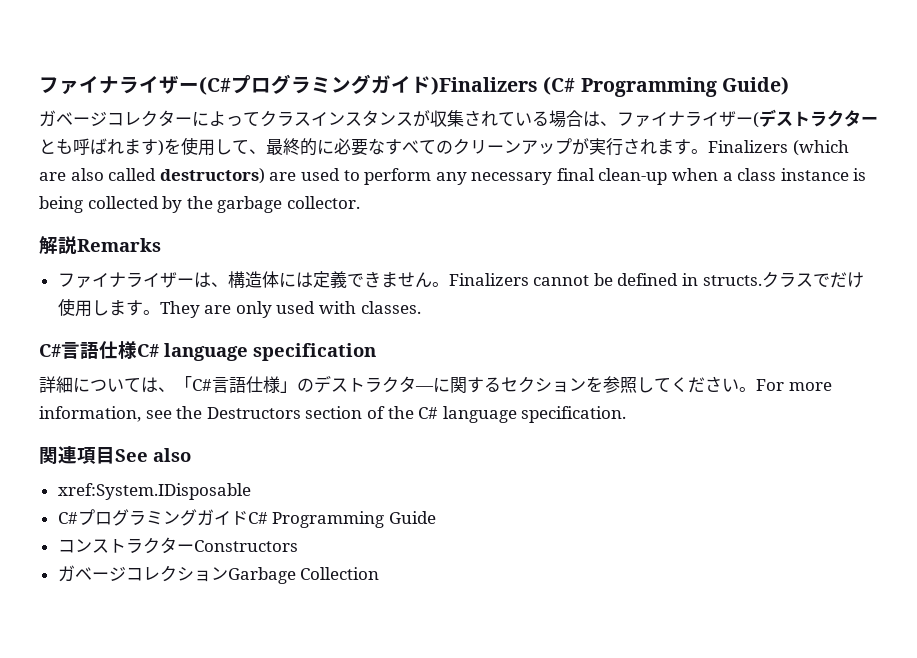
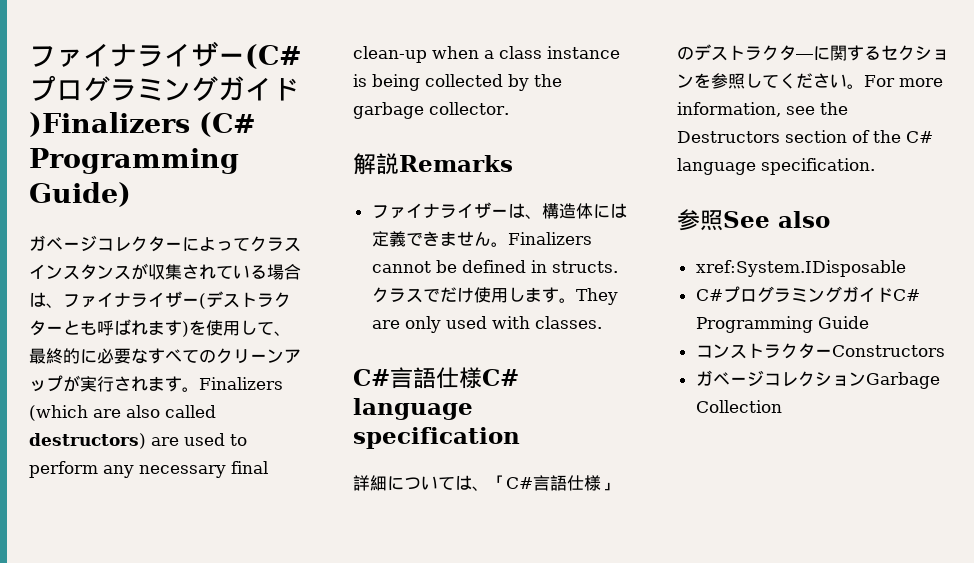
[39,446,115,464] 関連項目 -> [677,209,723,231] 参照

